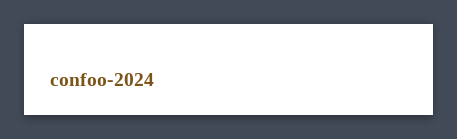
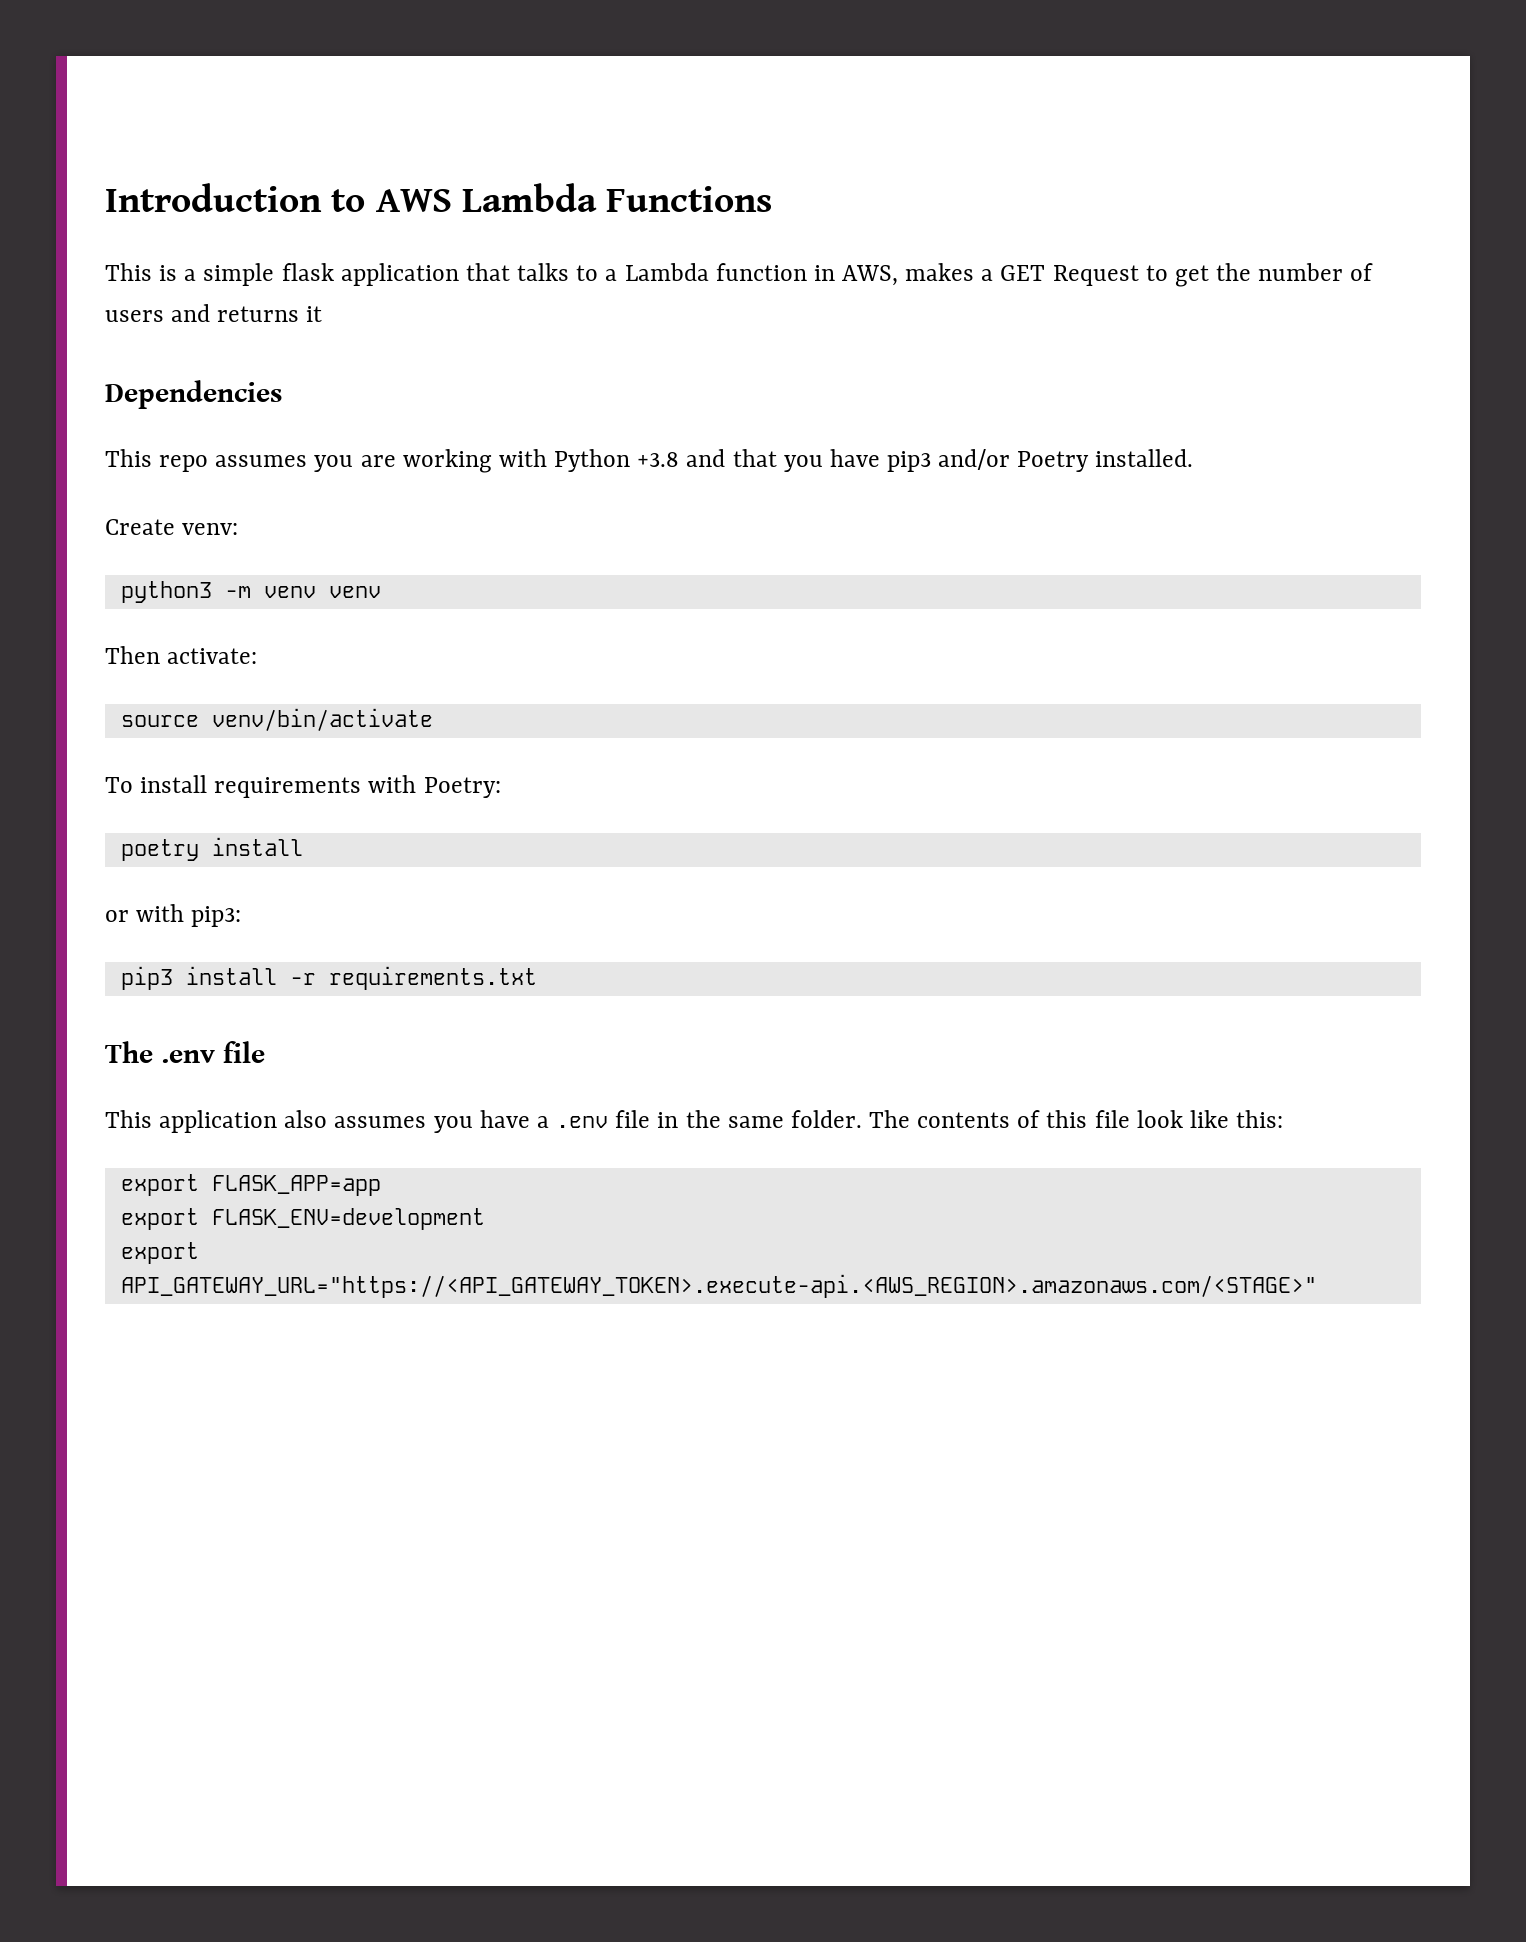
[50,73,154,86] confoo-2024 -> [105,183,773,212] [105,263,1374,287] [105,304,323,322] [105,380,282,409] [105,449,1194,473] [105,519,239,535] [120,581,381,603] [105,646,258,664] [120,708,433,731] [105,775,501,798] [120,837,303,861] [105,904,242,927] [120,966,537,990] [105,1041,265,1063] [105,1110,1284,1133] [120,1174,381,1196] [120,1208,485,1230] [120,1242,199,1264] [120,1274,1317,1298] Introduction to AWS Lambda Functions // This is a simple flask application that talks to a Lambda function in AWS, makes a GET Request to get the number of users and returns it // Dependencies // This repo assumes you are working with Python +3.8 and that you have pip3 and/or Poetry installed. // Create venv: // python3 -m venv venv // Then activate: // source venv/bin/activate // To install requirements with Poetry: // poetry install // or with pip3: // pip3 install -r requirements.txt // The .env file // This application also assumes you have a .env file in the same folder. The contents of this file look like this: // export FLASK_APP=app // export FLASK_ENV=development // export API_GATEWAY_URL="https://<API_GATEWAY_TOKEN>.execute-api.<AWS_REGION>.amazonaws.com/<STAGE>"

